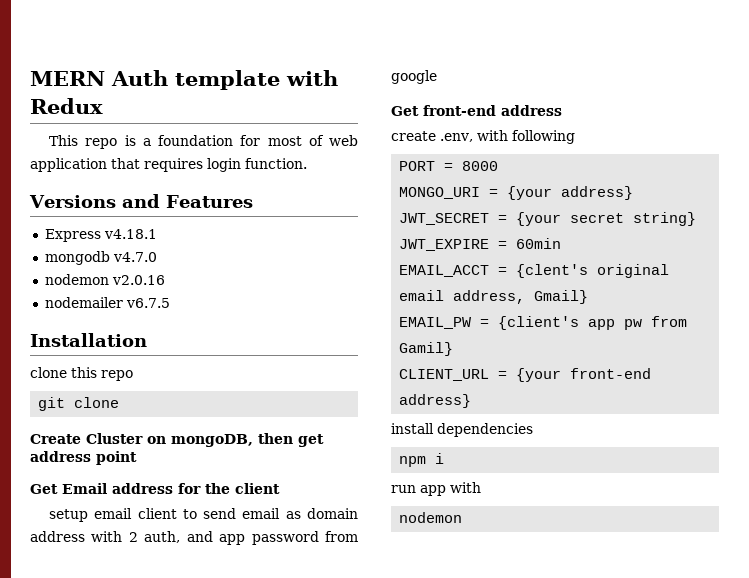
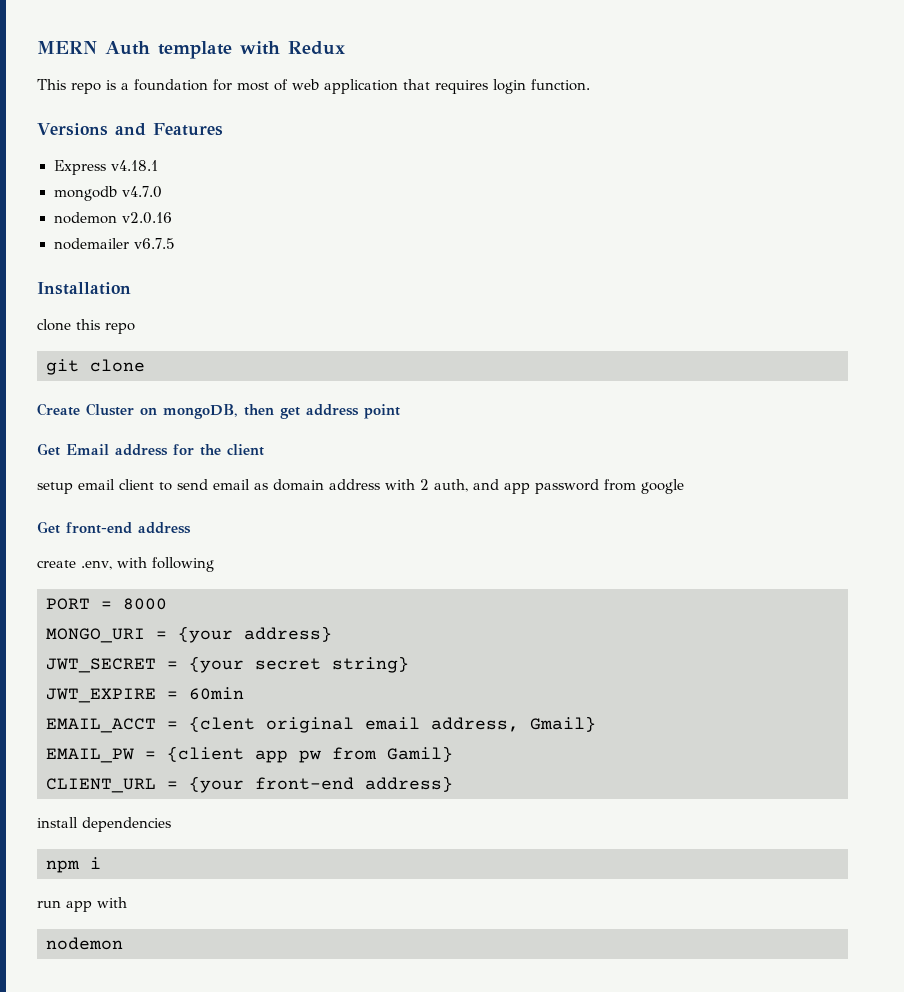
[516,264,589,278] {clent's -> [189,716,255,732] {clent
[498,316,580,330] {client's -> [167,746,244,762] {client

